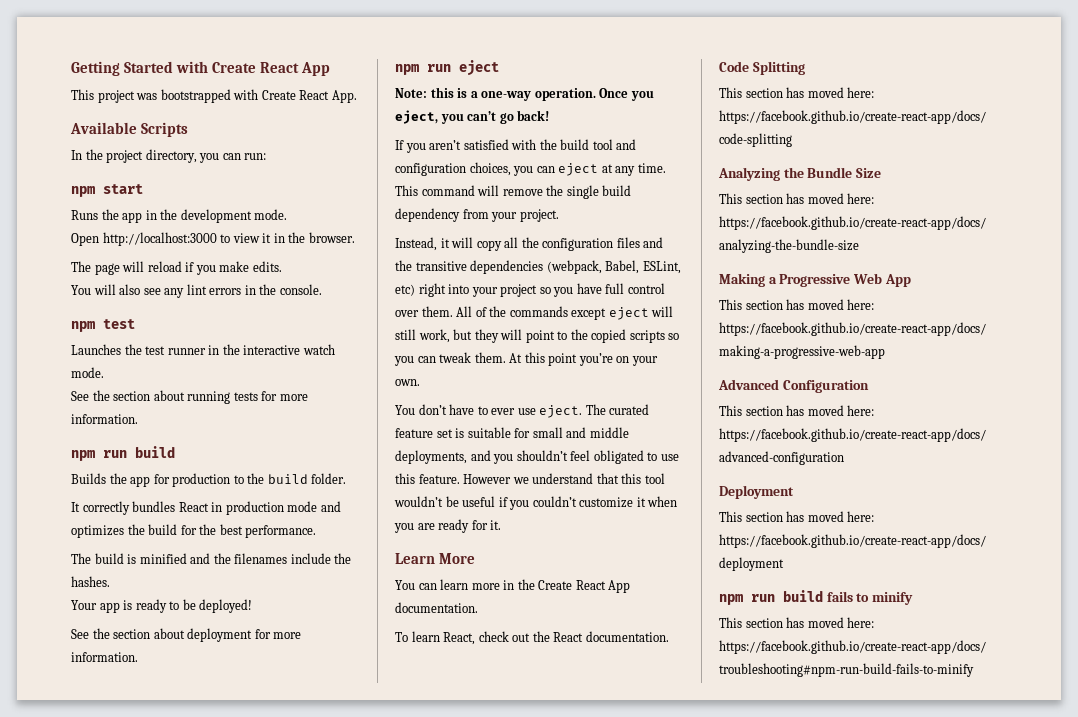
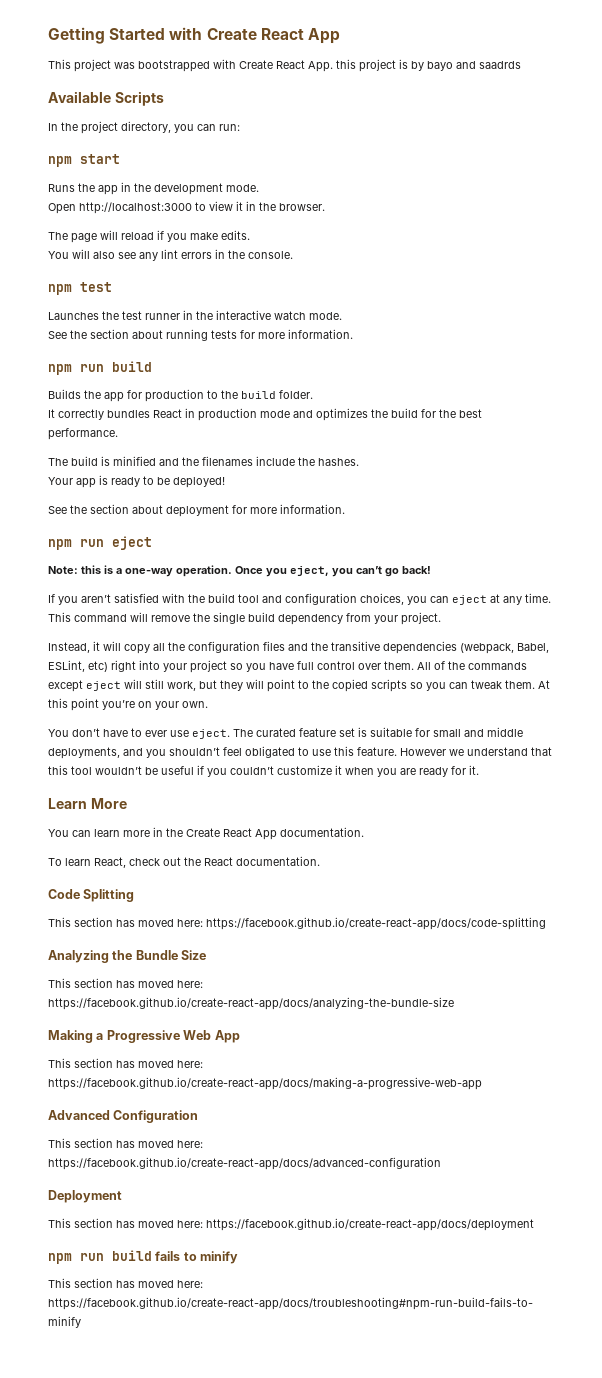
(357, 96) none -> [336,59,521,72] this project is by bayo and saadrds

